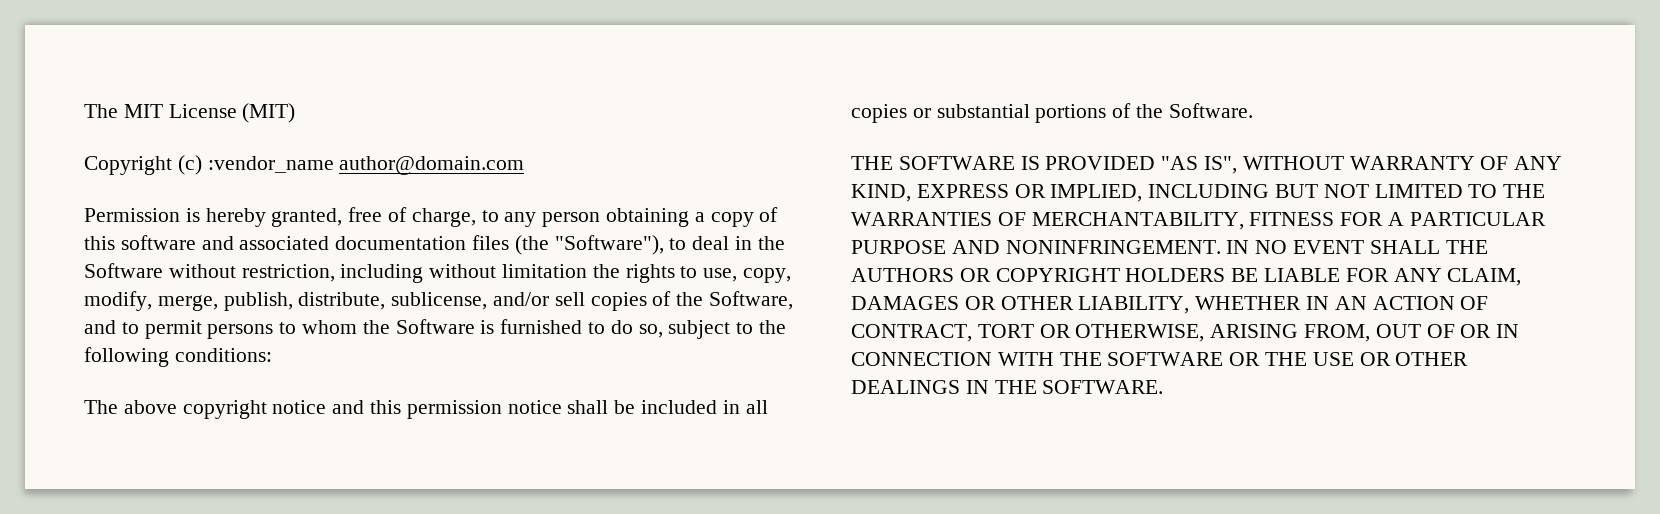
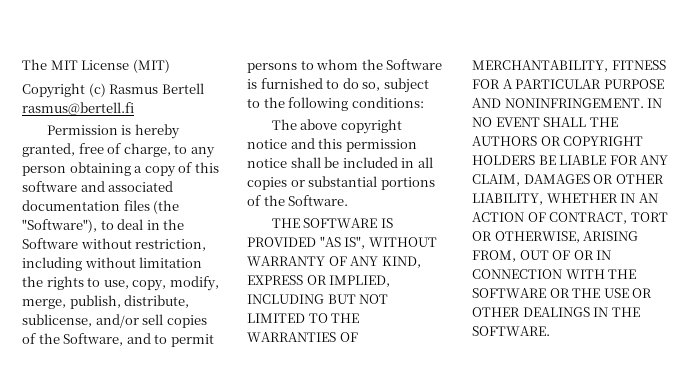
[207,156,525,175] :vendor_name author@domain.com -> [109,83,204,94] [22,102,134,115] Rasmus Bertell rasmus@bertell.fi

